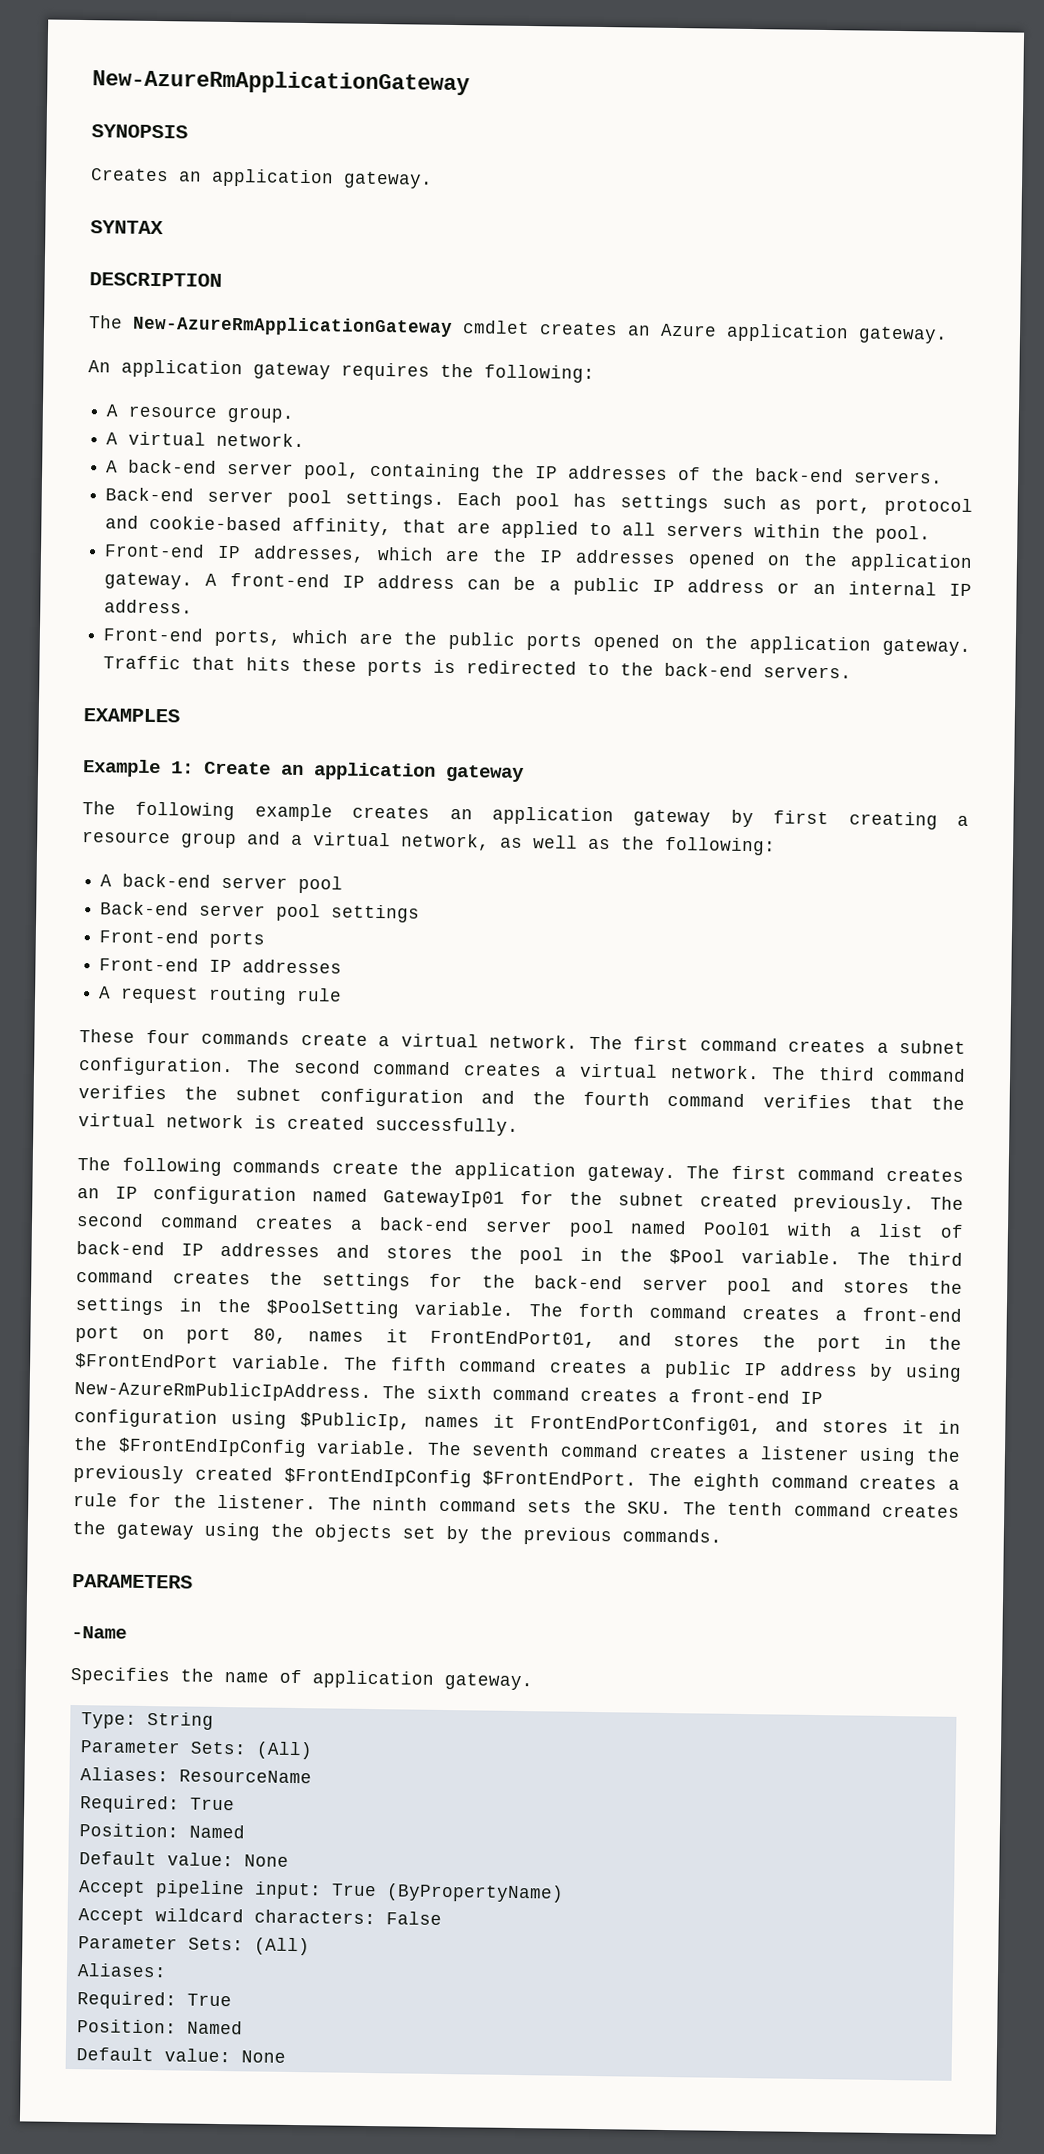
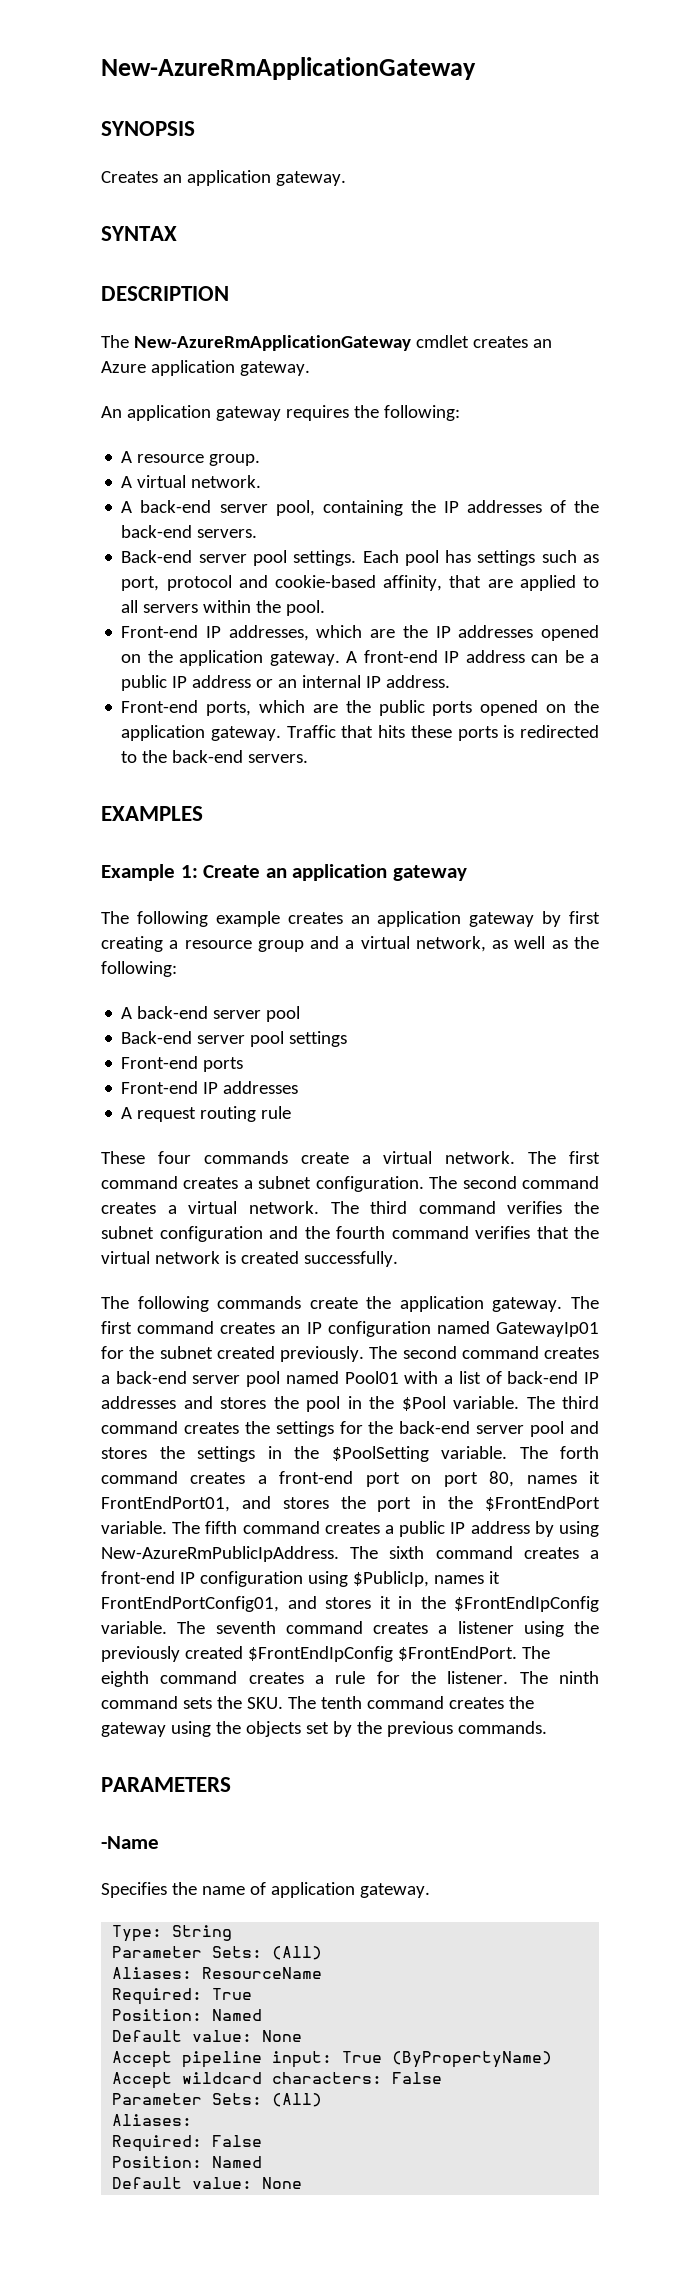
[186,1993,232,2007] True -> [212,2135,263,2147] False

